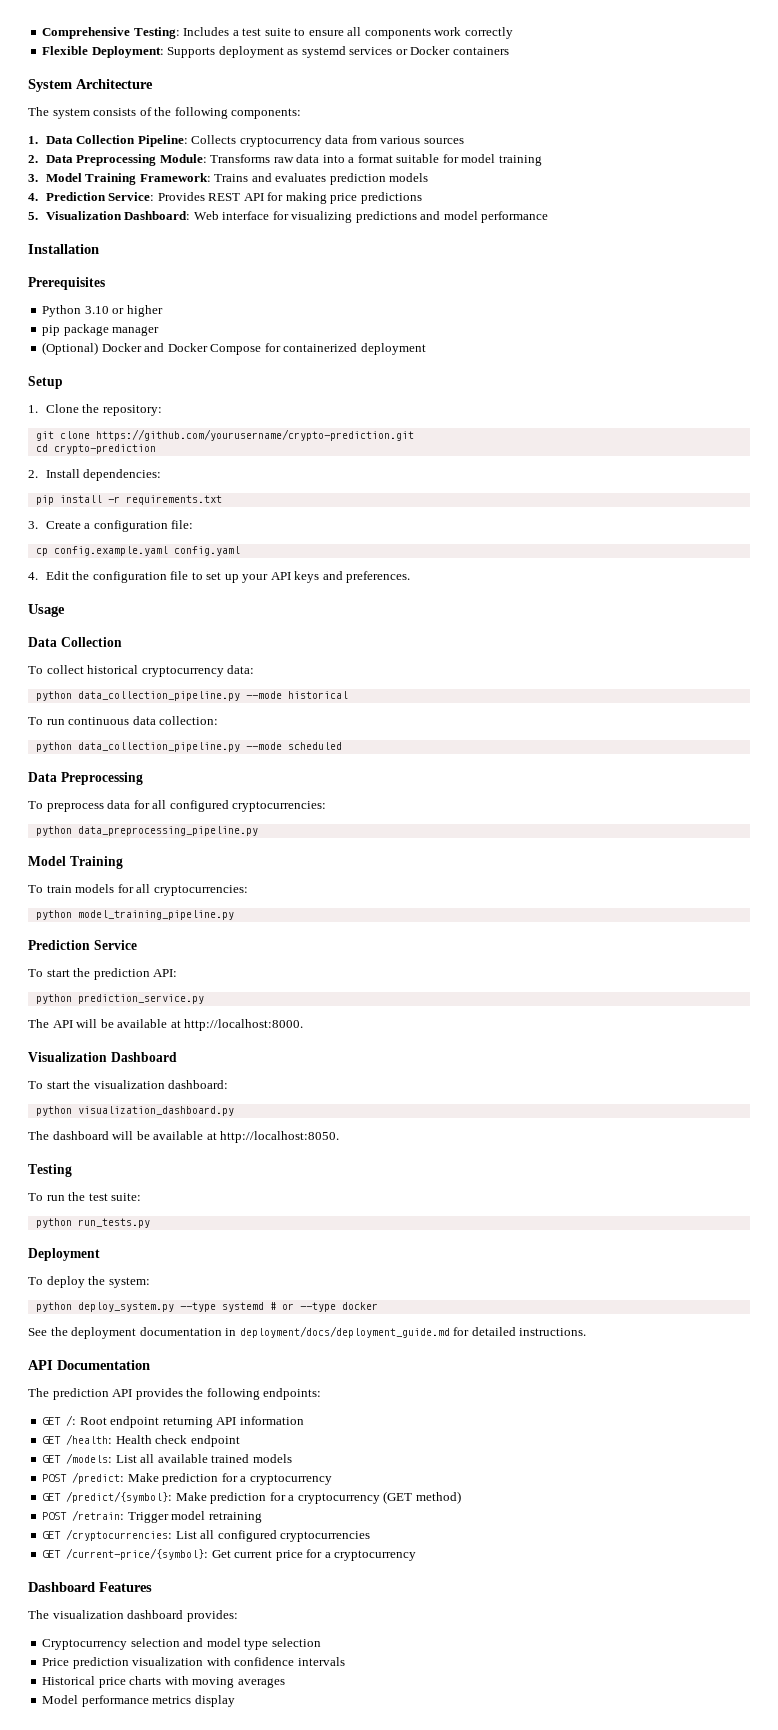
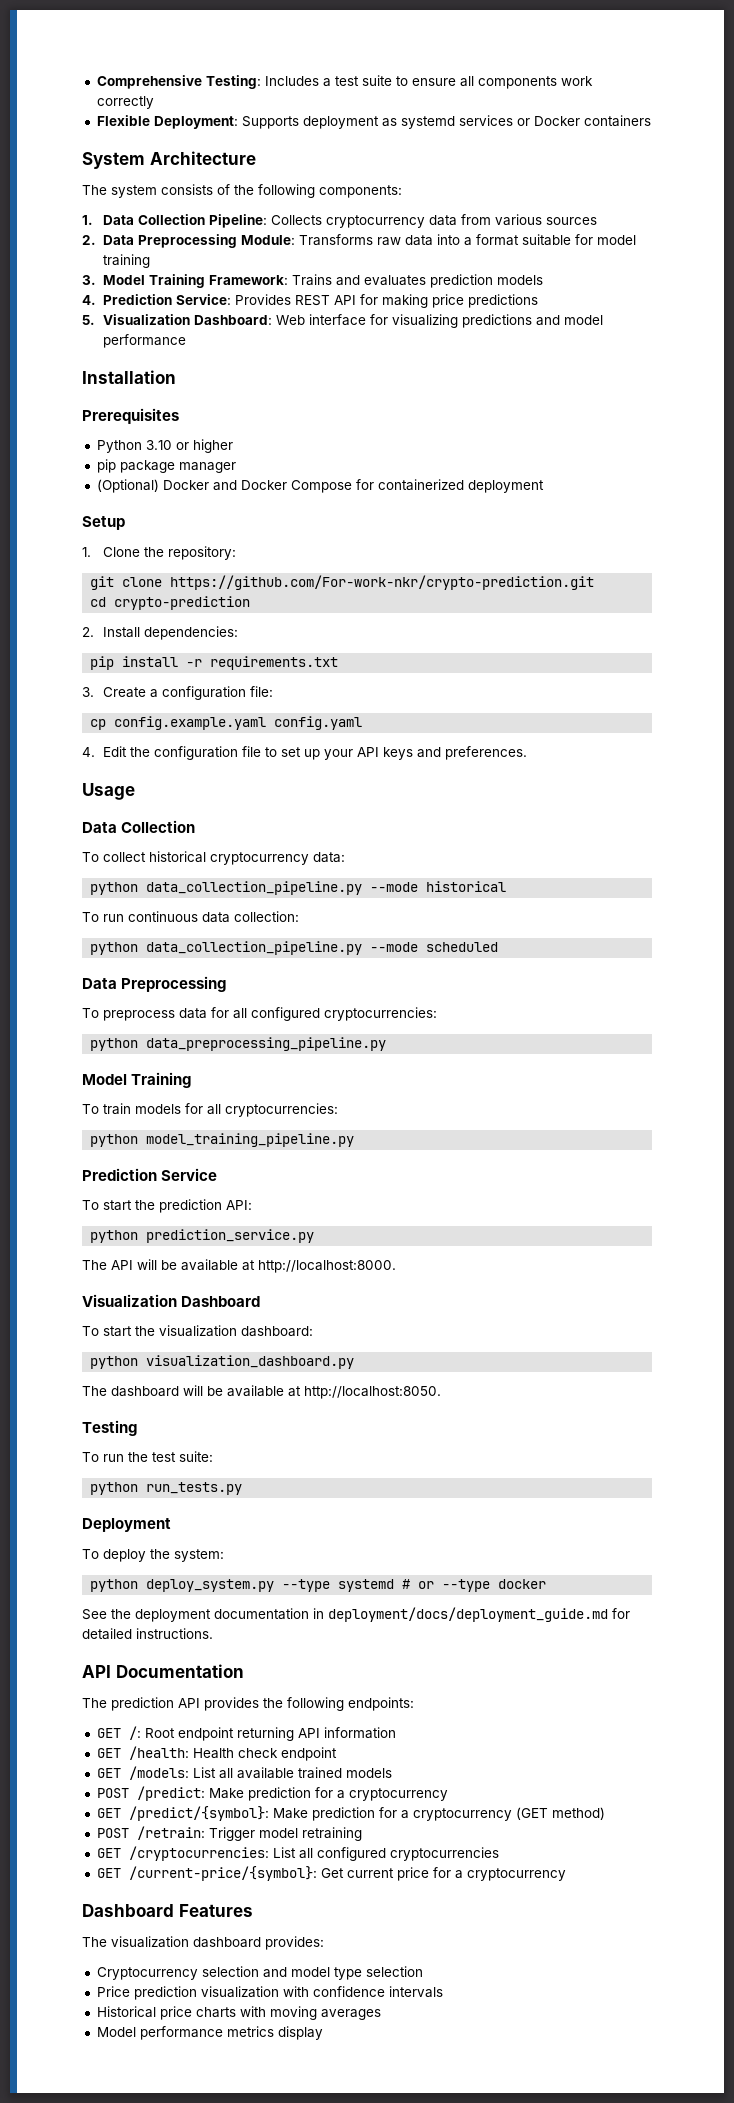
[95,429,414,441] https://github.com/yourusername/crypto-prediction.git -> [170,575,595,590] https://github.com/For-work-nkr/crypto-prediction.git

